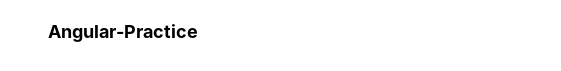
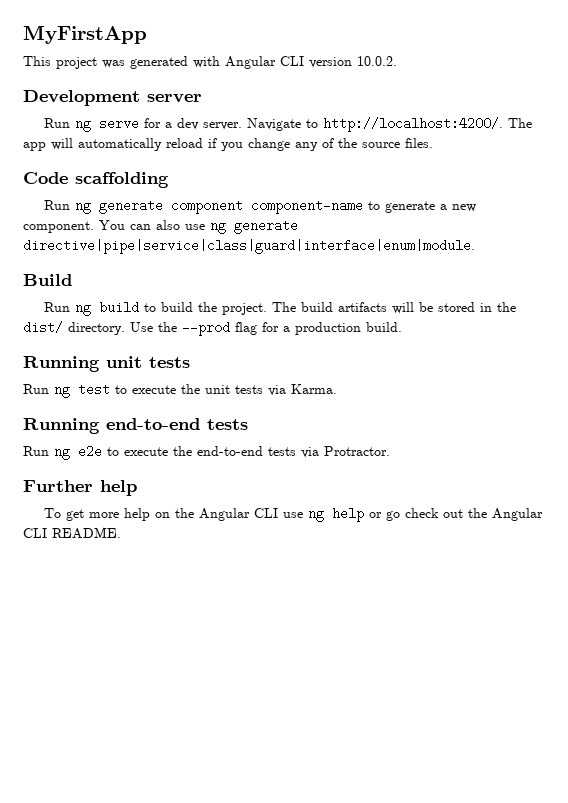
[48,24,198,42] Angular-Practice -> [23,25,147,44] [23,56,397,69] [23,90,202,106] [43,117,532,132] [23,138,433,151] [23,172,169,188] [43,199,476,214] [23,219,298,234] [23,239,475,254] [23,274,72,286] [43,301,516,316] [23,321,402,336] [23,356,190,372] [23,383,337,398] [23,418,248,434] [23,445,390,460] [23,480,137,496] [43,507,543,522] [23,527,121,539] MyFirstApp // This project was generated with Angular CLI version 10.0.2. // Development server // Run ng serve for a dev server. Navigate to http://localhost:4200/. The app will automatically reload if you change any of the source files. // Code scaffolding // Run ng generate component component-name to generate a new component. You can also use ng generate directive|pipe|service|class|guard|interface|enum|module. // Build // Run ng build to build the project. The build artifacts will be stored in the dist/ directory. Use the --prod flag for a production build. // Running unit tests // Run ng test to execute the unit tests via Karma. // Running end-to-end tests // Run ng e2e to execute the end-to-end tests via Protractor. // Further help // To get more help on the Angular CLI use ng help or go check out the Angular CLI README.

